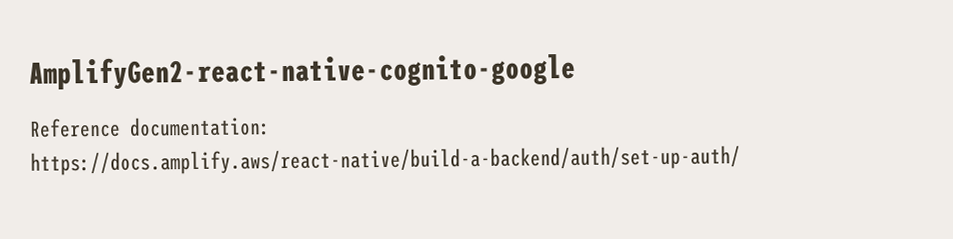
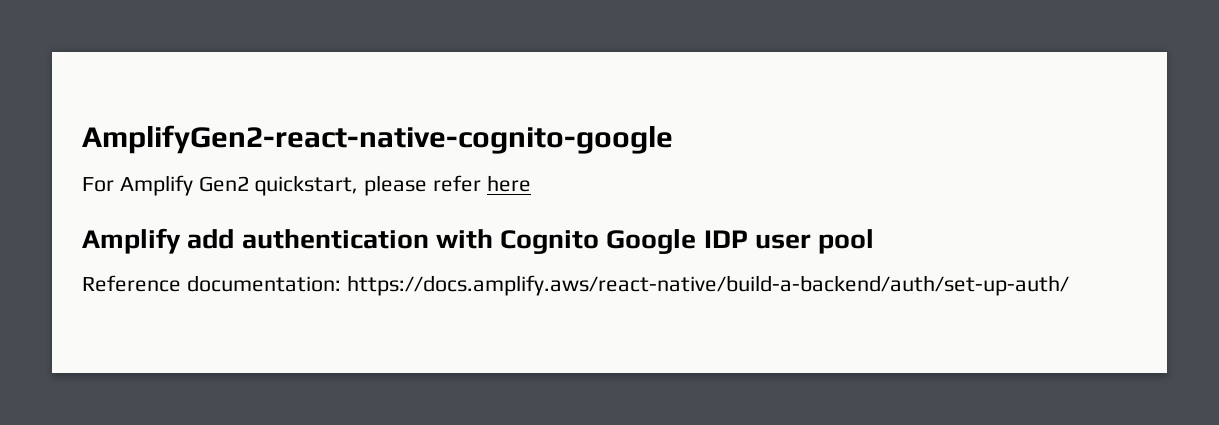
(576, 71) none -> [82,175,531,196] [82,228,875,254] // For Amplify Gen2 quickstart, please refer here // Amplify add authentication with Cognito Google IDP user pool

